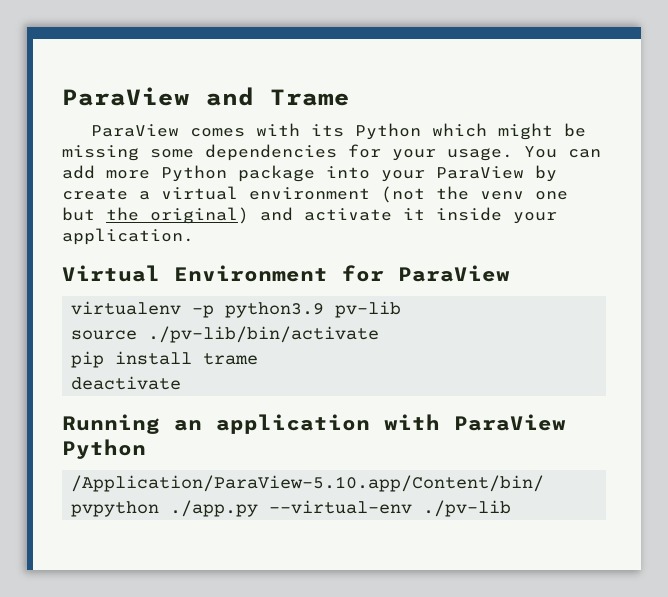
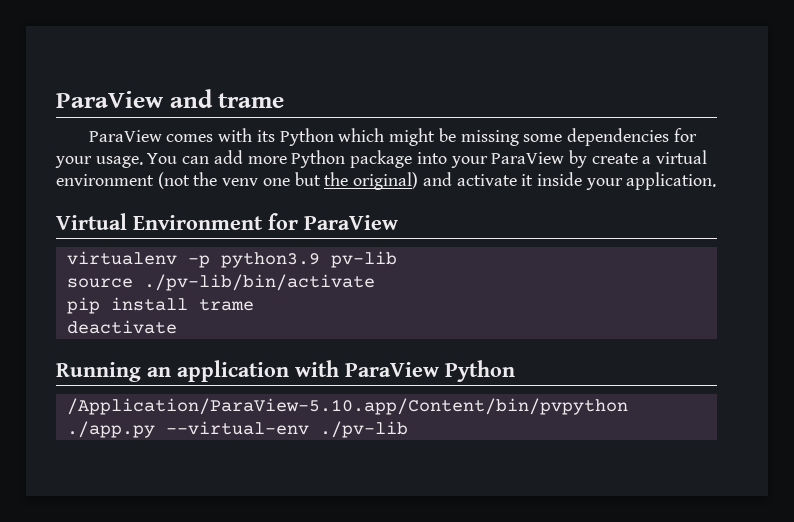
[270,89,350,106] Trame -> [218,93,285,108] trame

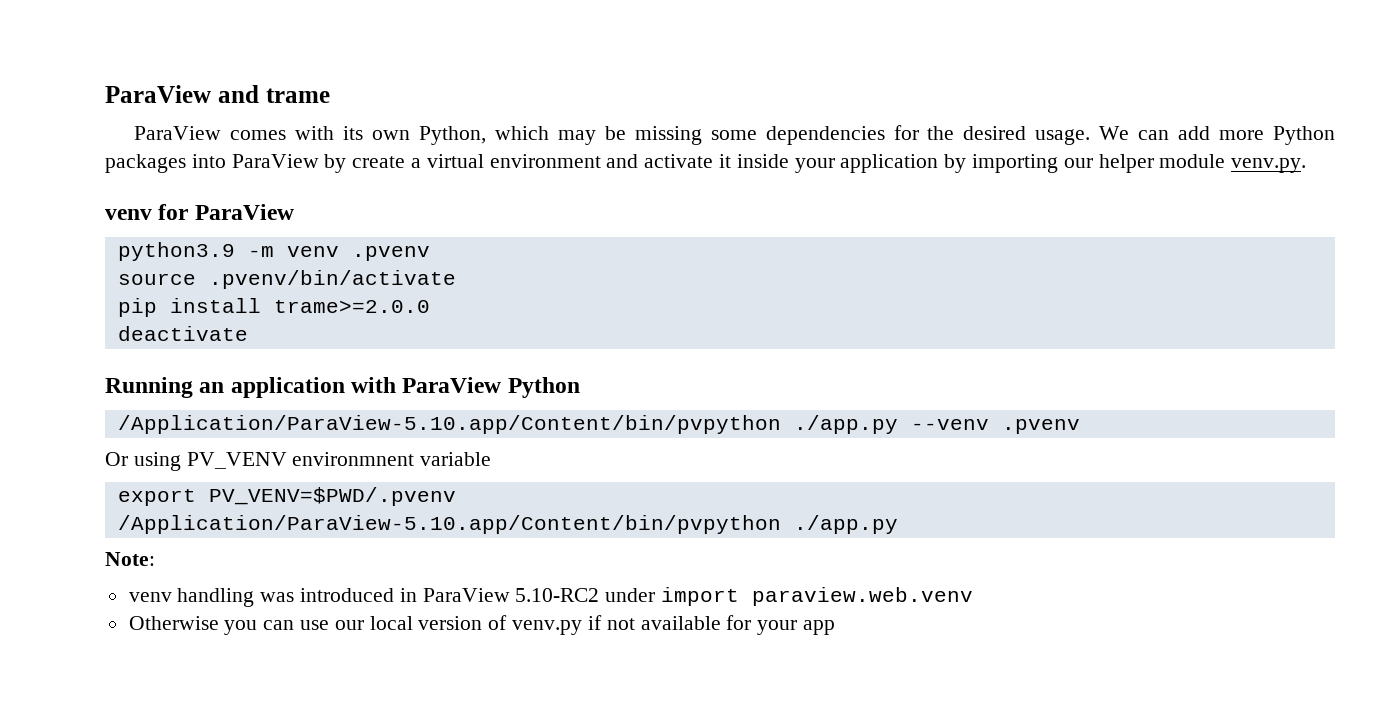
[279,128,436,146] Python which might -> [372,126,596,145] own Python, which may
[55,153,178,168] your usage. You -> [927,126,1130,145] the desired usage. We
[350,150,488,168] package into your -> [105,154,226,173] packages into
[157,172,419,190] (not the venv one but the original) -> (601, 161) none
[626,172,717,190] [56,213,398,230] [66,251,397,268] application. // Virtual Environment for ParaView // virtualenv -p python3.9 pv-lib -> [840,154,1307,173] [105,204,294,220] [117,242,430,261] application by importing our helper module venv.py. // venv for ParaView // python3.9 -m venv .pvenv
[143,274,375,291] ./pv-lib/bin/activate -> [208,270,456,289] .pvenv/bin/activate
[198,299,254,311] trame -> [273,300,430,313] trame>=2.0.0
[165,421,408,438] --virtual-env ./pv-lib -> [910,419,1080,434] [105,452,492,471] [117,487,456,506] [117,515,898,534] [105,552,155,566] [128,587,974,607] [128,615,835,635] --venv .pvenv // Or using PV_VENV environmnent variable // export PV_VENV=$PWD/.pvenv // /Application/ParaView-5.10.app/Content/bin/pvpython ./app.py // Note: // venv handling was introduced in ParaView 5.10-RC2 under import paraview.web.venv // Otherwise you can use our local version of venv.py if not available for your app

